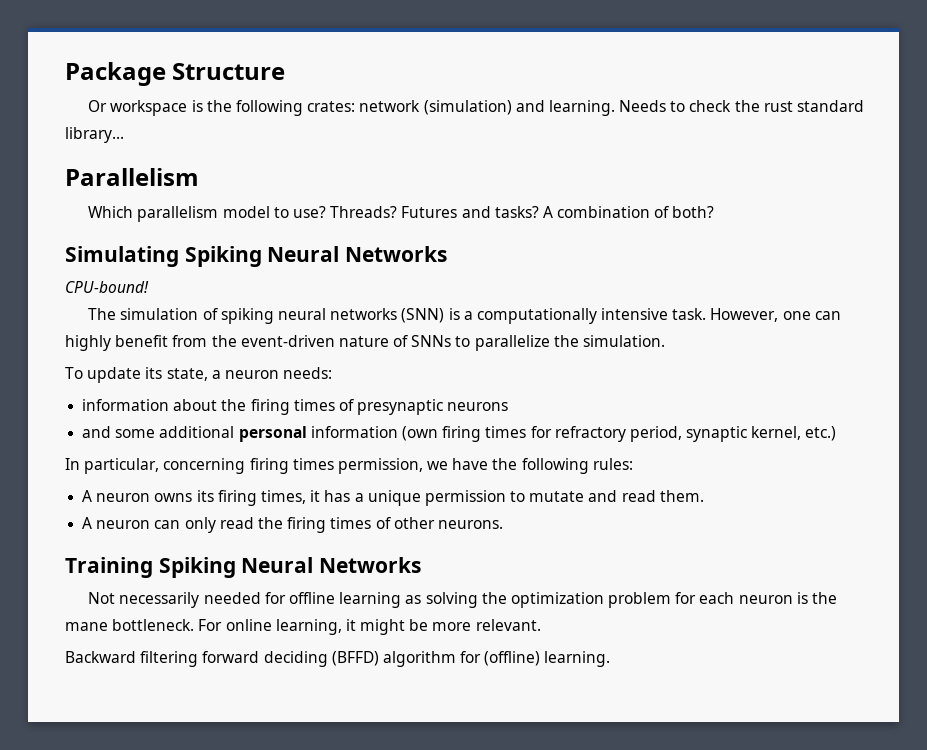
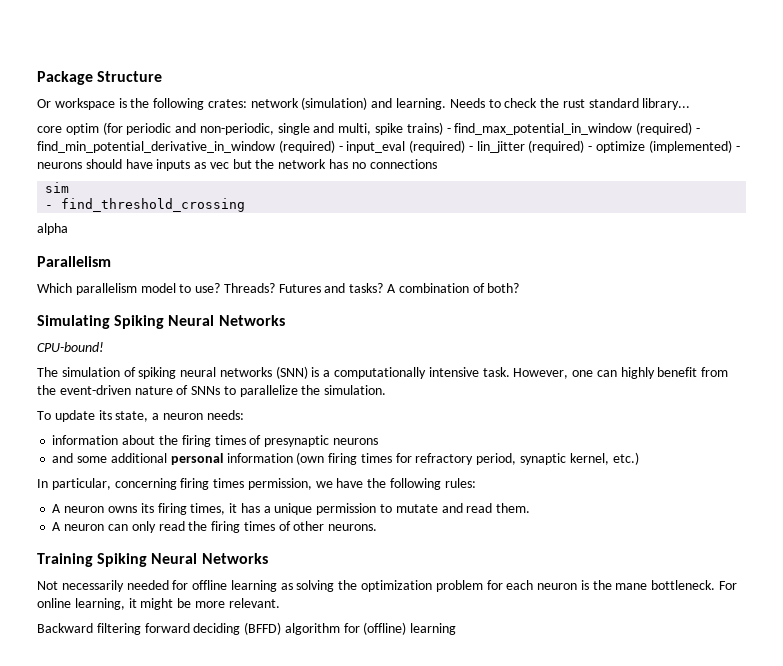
(124, 135) none -> [37,122,700,135] [37,140,740,153] [37,159,437,171] [45,182,70,193] [45,198,246,212] [37,223,68,235] // core optim (for periodic and non-periodic, single and multi, spike trains) - find_max_potential_in_window (required) - find_min_potential_derivative_in_window (required) - input_eval (required) - lin_jitter (required) - optimize (implemented) - neurons should have inputs as vec but the network has no connections // sim // - find_threshold_crossing // alpha
[544,651,611,667] learning. -> [410,623,457,635] learning

